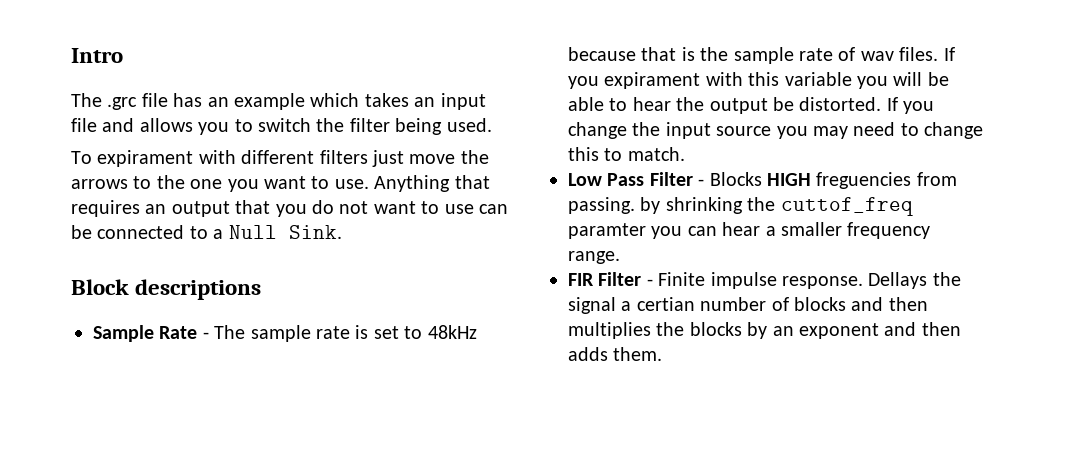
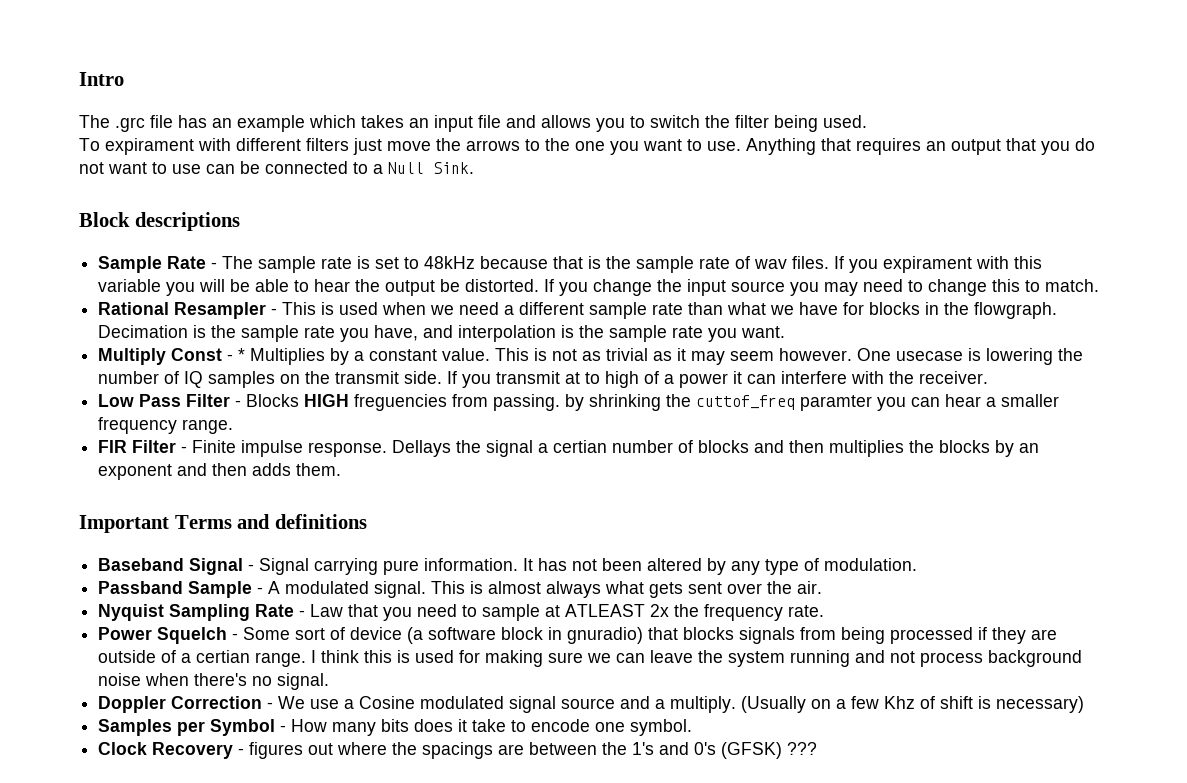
(685, 154) none -> [98,302,1058,319] [98,325,786,342] [98,348,1084,365] [98,371,989,388] // Rational Resampler - This is used when we need a different sample rate than what we have for blocks in the flowgraph. Decimation is the sample rate you have, and interpolation is the sample rate you want. // Multiply Const - * Multiplies by a constant value. This is not as trivial as it may seem however. One usecase is lowering the number of IQ samples on the transmit side. If you transmit at to high of a power it can interfere with the receiver.
(663, 354) none -> [79,514,367,533] [98,558,918,575] [98,581,823,598] [98,604,825,621] [98,627,1058,644] [98,650,1083,667] [98,673,330,690] [98,696,1085,713] [98,719,693,736] [98,742,818,759] // Important Terms and definitions // Baseband Signal - Signal carrying pure information. It has not been altered by any type of modulation. // Passband Sample - A modulated signal. This is almost always what gets sent over the air. // Nyquist Sampling Rate - Law that you need to sample at ATLEAST 2x the frequency rate. // Power Squelch - Some sort of device (a software block in gnuradio) that blocks signals from being processed if they are outside of a certian range. I think this is used for making sure we can leave the system running and not process background noise when there's no signal. // Doppler Correction - We use a Cosine modulated signal source and a multiply. (Usually on a few Khz of shift is necessary) // Samples per Symbol - How many bits does it take to encode one symbol. // Clock Recovery - figures out where the spacings are between the 1's and 0's (GFSK) ???

